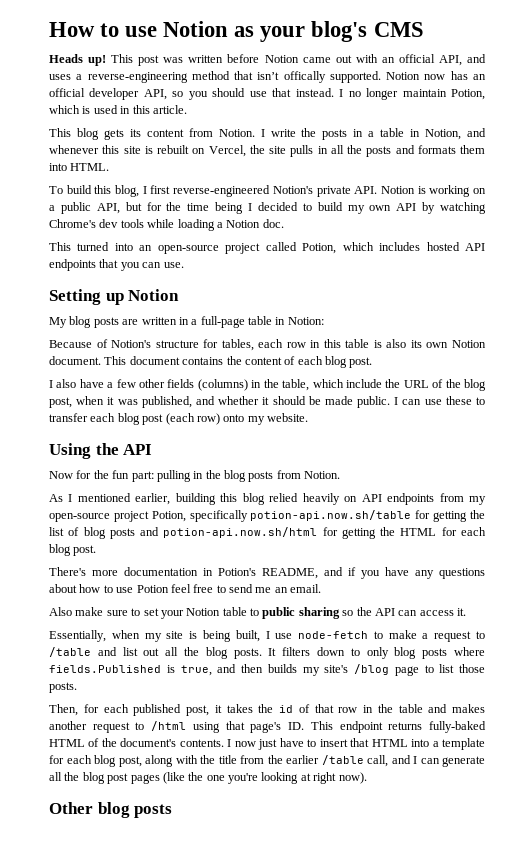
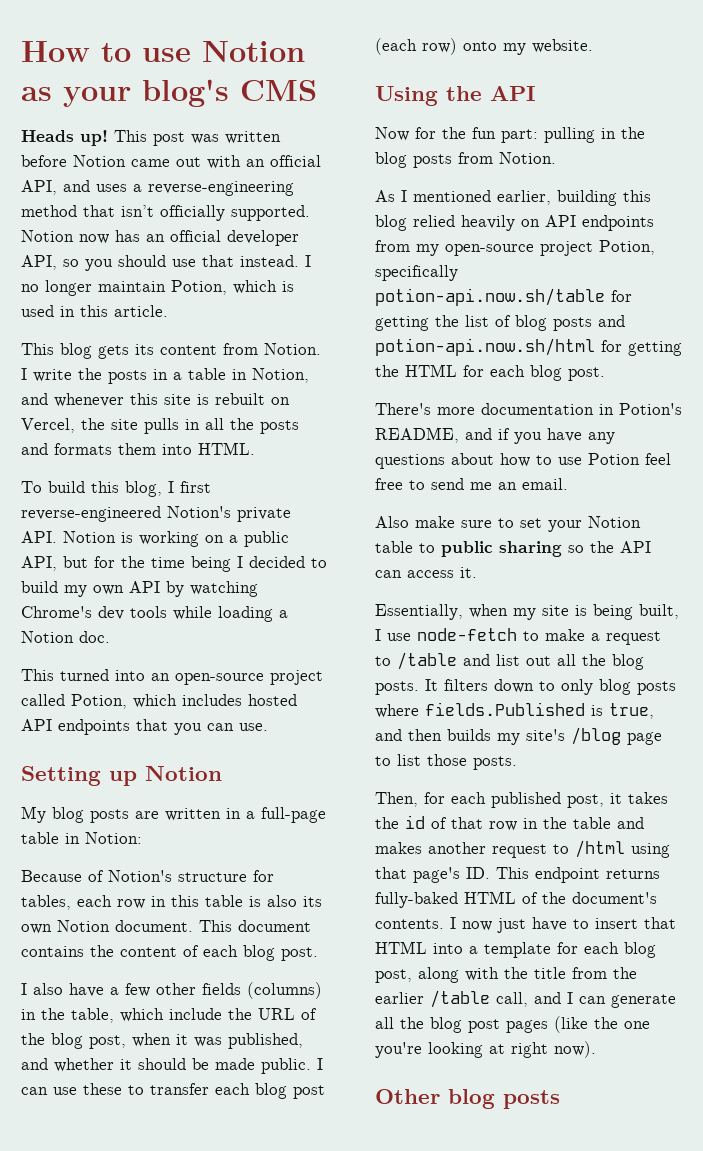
[283,71,326,83] offically -> [160,205,225,221] officially

